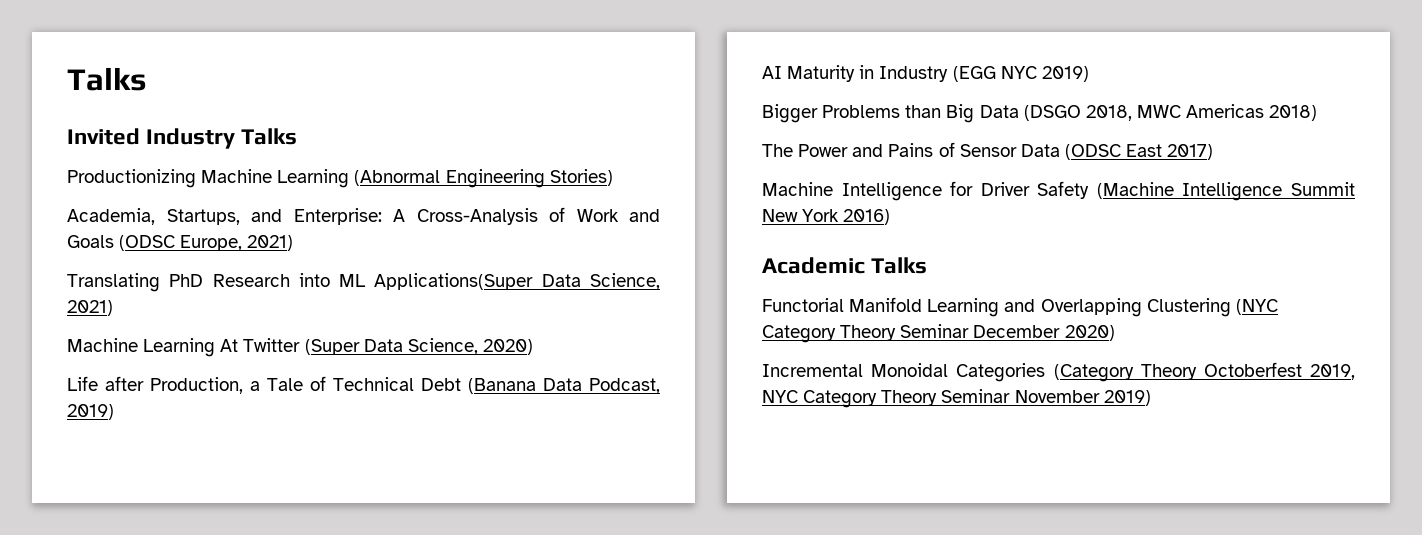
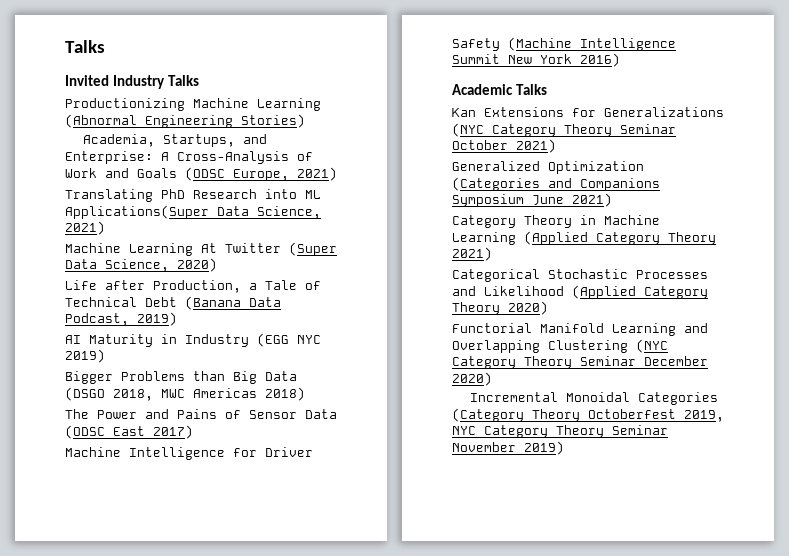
(928, 265) none -> [452,107,724,117] [452,123,676,137] [452,139,556,153] [452,161,644,174] [452,177,660,191] [452,193,612,207] [452,215,660,228] [452,231,716,245] [452,247,492,261] [452,269,708,282] [452,285,708,299] [452,301,548,315] // Kan Extensions for Generalizations (NYC Category Theory Seminar October 2021) // Generalized Optimization (Categories and Companions Symposium June 2021) // Category Theory in Machine Learning (Applied Category Theory 2021) // Categorical Stochastic Processes and Likelihood (Applied Category Theory 2020)

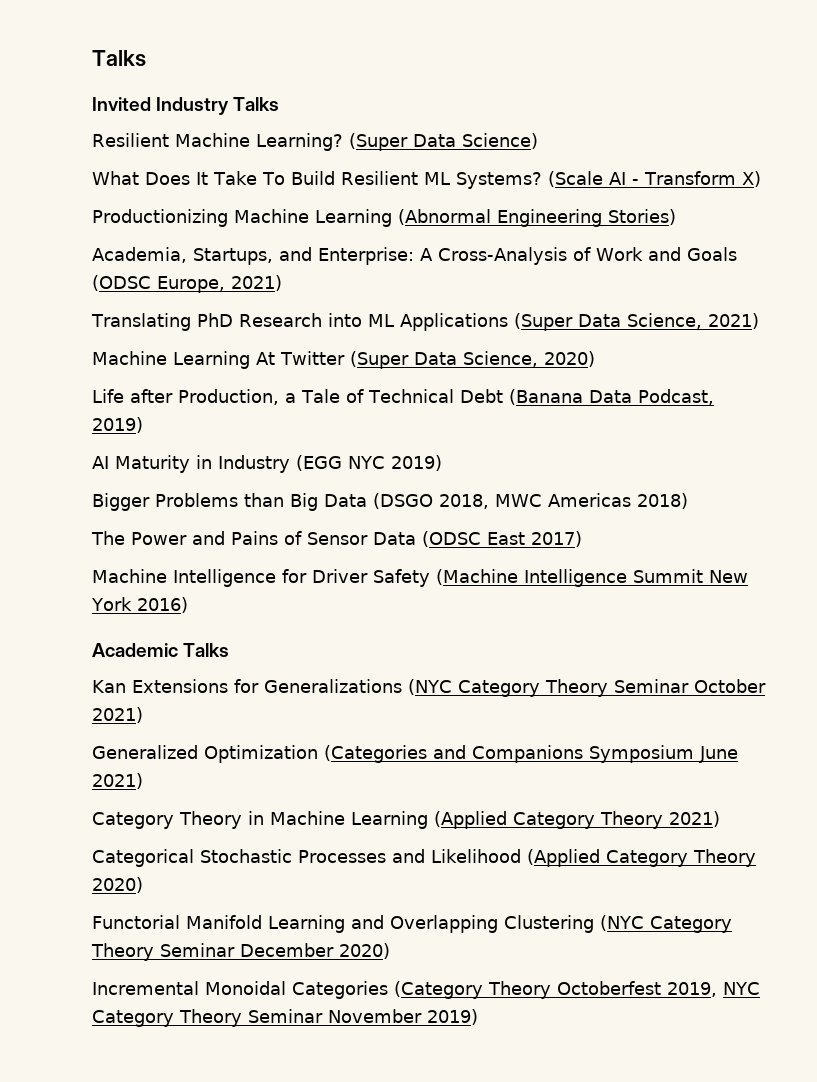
(200, 80) none -> [92,133,538,151] [92,171,761,189] // Resilient Machine Learning? (Super Data Science) // What Does It Take To Build Resilient ML Systems? (Scale AI - Transform X)
[65,205,209,219] Applications(Super -> [399,313,573,331] Applications (Super

